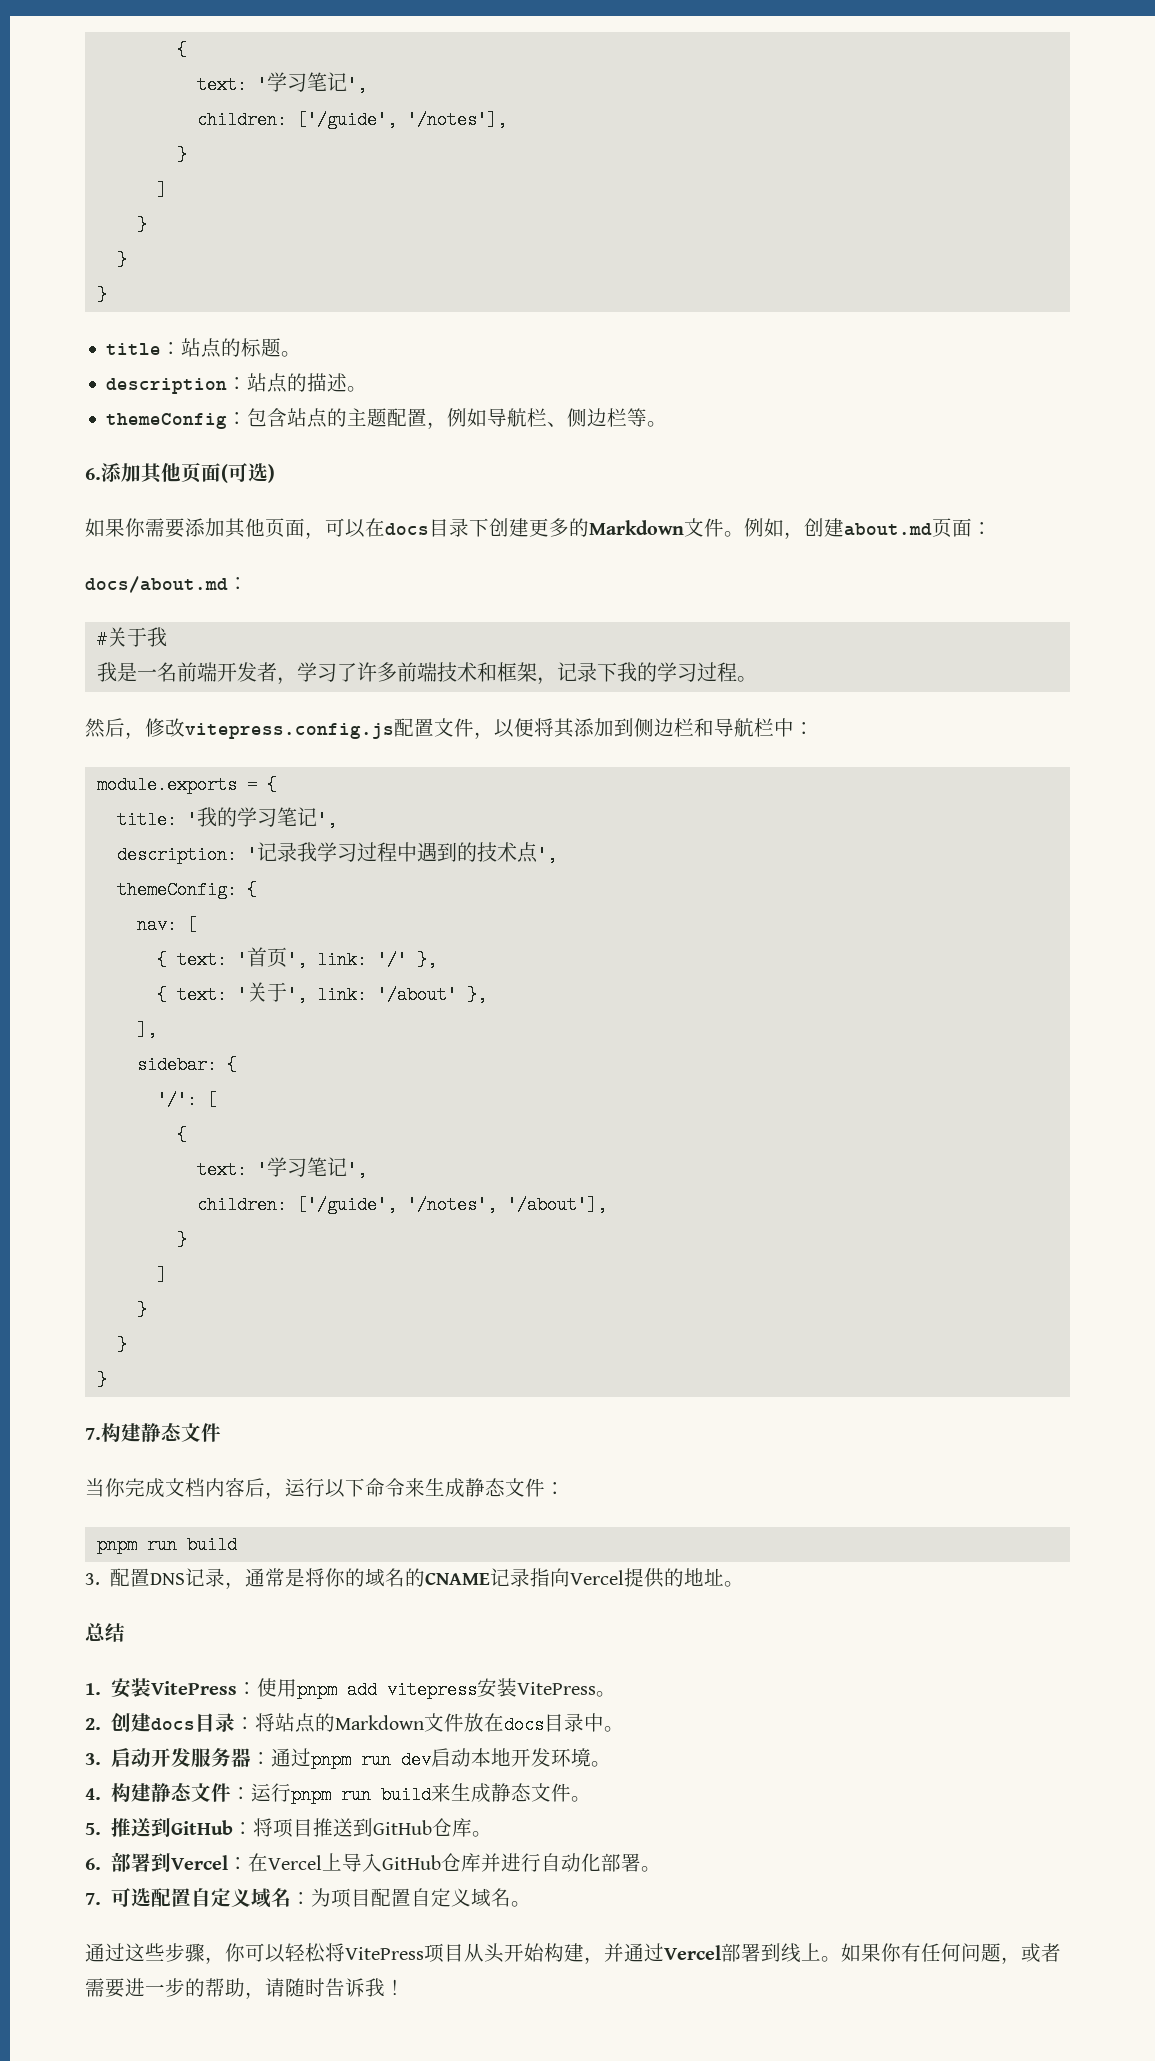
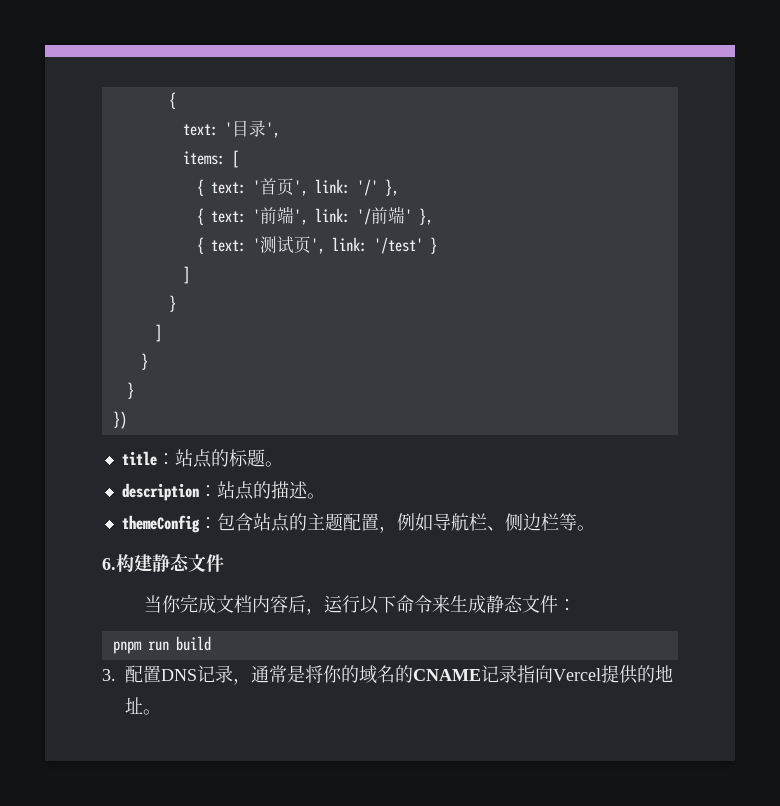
[176,41,187,59] [196,72,367,94] [196,111,507,129] [176,146,187,164] [156,181,167,199] [136,216,147,234] [116,251,127,269] [96,286,107,304] { // text: '学习笔记', // children: ['/guide', '/notes'], // } // ] // } // } // } -> [168,92,176,109] [182,120,280,138] [182,150,239,168] [196,178,399,196] [196,206,433,225] [196,236,437,254] [182,266,190,284] [168,295,176,312] [154,324,162,342] [140,353,148,370] [126,382,134,399] [112,411,127,429] { // text: '目录', // items: [ // { text: '首页', link: '/' }, // { text: '前端', link: '/前端' }, // { text: '测试页', link: '/test' } // ] // } // ] // } // } // })
[101,462,275,484] [85,518,992,539] [85,576,248,593] [96,627,167,649] [96,662,757,685] [85,718,814,739] [96,776,277,794] [116,807,337,829] [116,842,557,864] [116,881,257,899] [136,916,197,934] [156,947,437,969] [156,982,487,1004] [136,1021,157,1039] [136,1056,237,1074] [156,1091,217,1109] [176,1126,187,1144] [196,1157,367,1179] [196,1196,607,1214] [176,1231,187,1249] [156,1266,167,1284] [136,1301,147,1319] [116,1336,127,1354] [96,1371,107,1389] [85,1428,101,1440] 添加其他页面(可选) // 如果你需要添加其他页面，可以在docs目录下创建更多的Markdown文件。例如，创建about.md页面： // docs/about.md： // #关于我 // 我是一名前端开发者，学习了许多前端技术和框架，记录下我的学习过程。 // 然后，修改vitepress.config.js配置文件，以便将其添加到侧边栏和导航栏中： // module.exports = { // title: '我的学习笔记', // description: '记录我学习过程中遇到的技术点', // themeConfig: { // nav: [ // { text: '首页', link: '/' }, // { text: '关于', link: '/about' }, // ], // sidebar: { // '/': [ // { // text: '学习笔记', // children: ['/guide', '/notes', '/about'], // } // ] // } // } // } // 7. -> (116, 564) none
[85,1623,125,1642] [85,1678,616,1699] [85,1712,624,1734] [85,1748,611,1769] [85,1783,591,1804] [85,1818,492,1838] [85,1852,661,1872] [85,1888,531,1908] [85,1943,1061,1964] [85,1978,405,1999] // 总结 // 1.安装VitePress：使用pnpm add vitepress安装VitePress。 // 2.创建docs目录：将站点的Markdown文件放在docs目录中。 // 3.启动开发服务器：通过pnpm run dev启动本地开发环境。 // 4.构建静态文件：运行pnpm run build来生成静态文件。 // 5.推送到GitHub：将项目推送到GitHub仓库。 // 6.部署到Vercel：在Vercel上导入GitHub仓库并进行自动化部署。 // 7.可选配置自定义域名：为项目配置自定义域名。 // 通过这些步骤，你可以轻松将VitePress项目从头开始构建，并通过Vercel部署到线上。如果你有任何问题，或者需要进一步的帮助，请随时告诉我！ -> (162, 712) none

